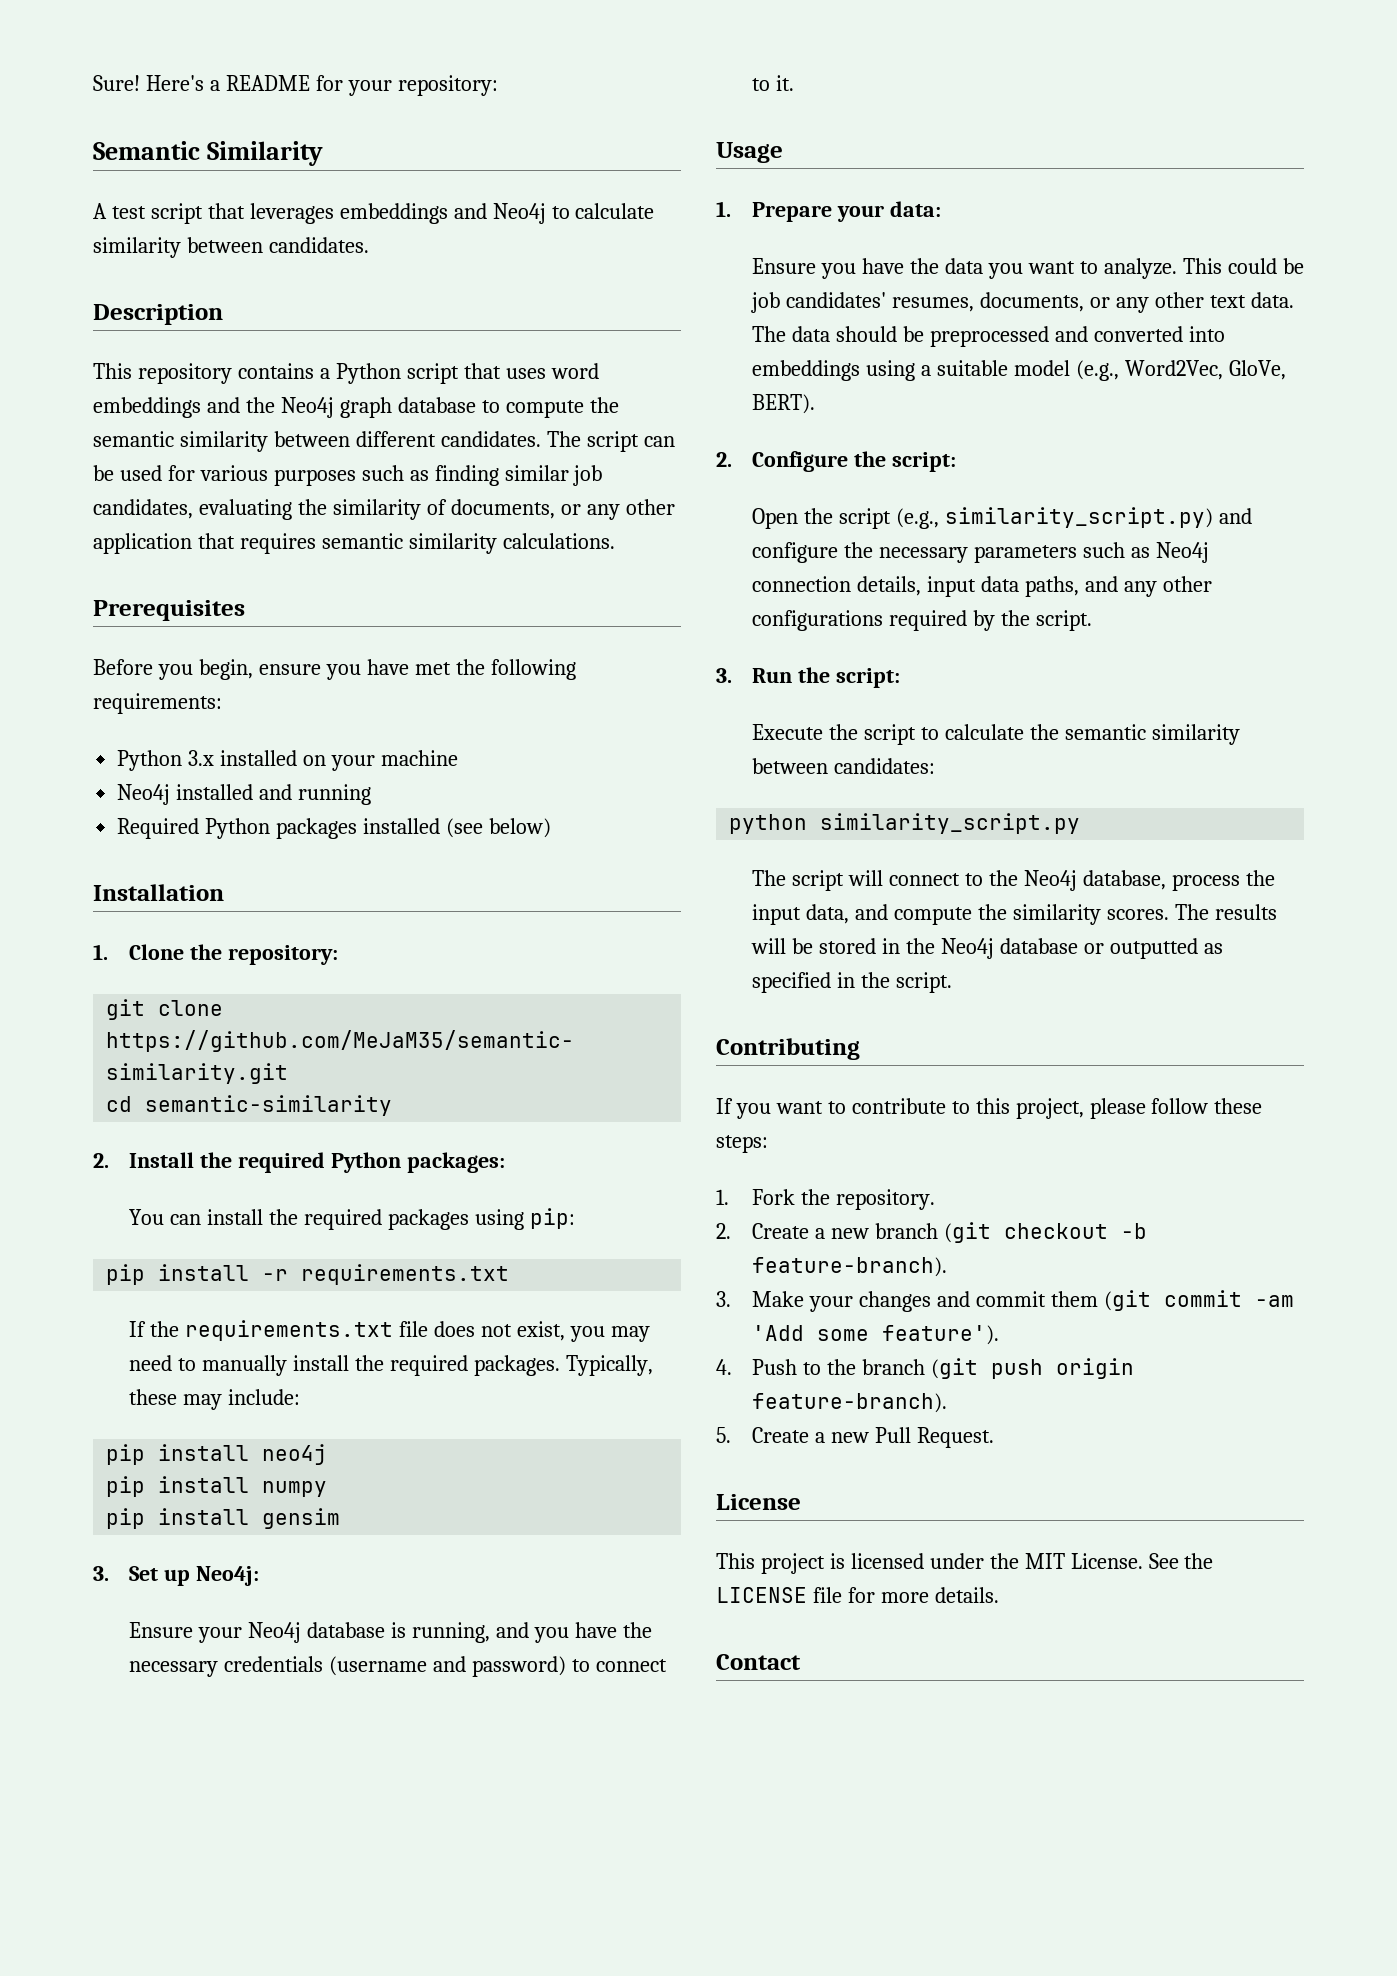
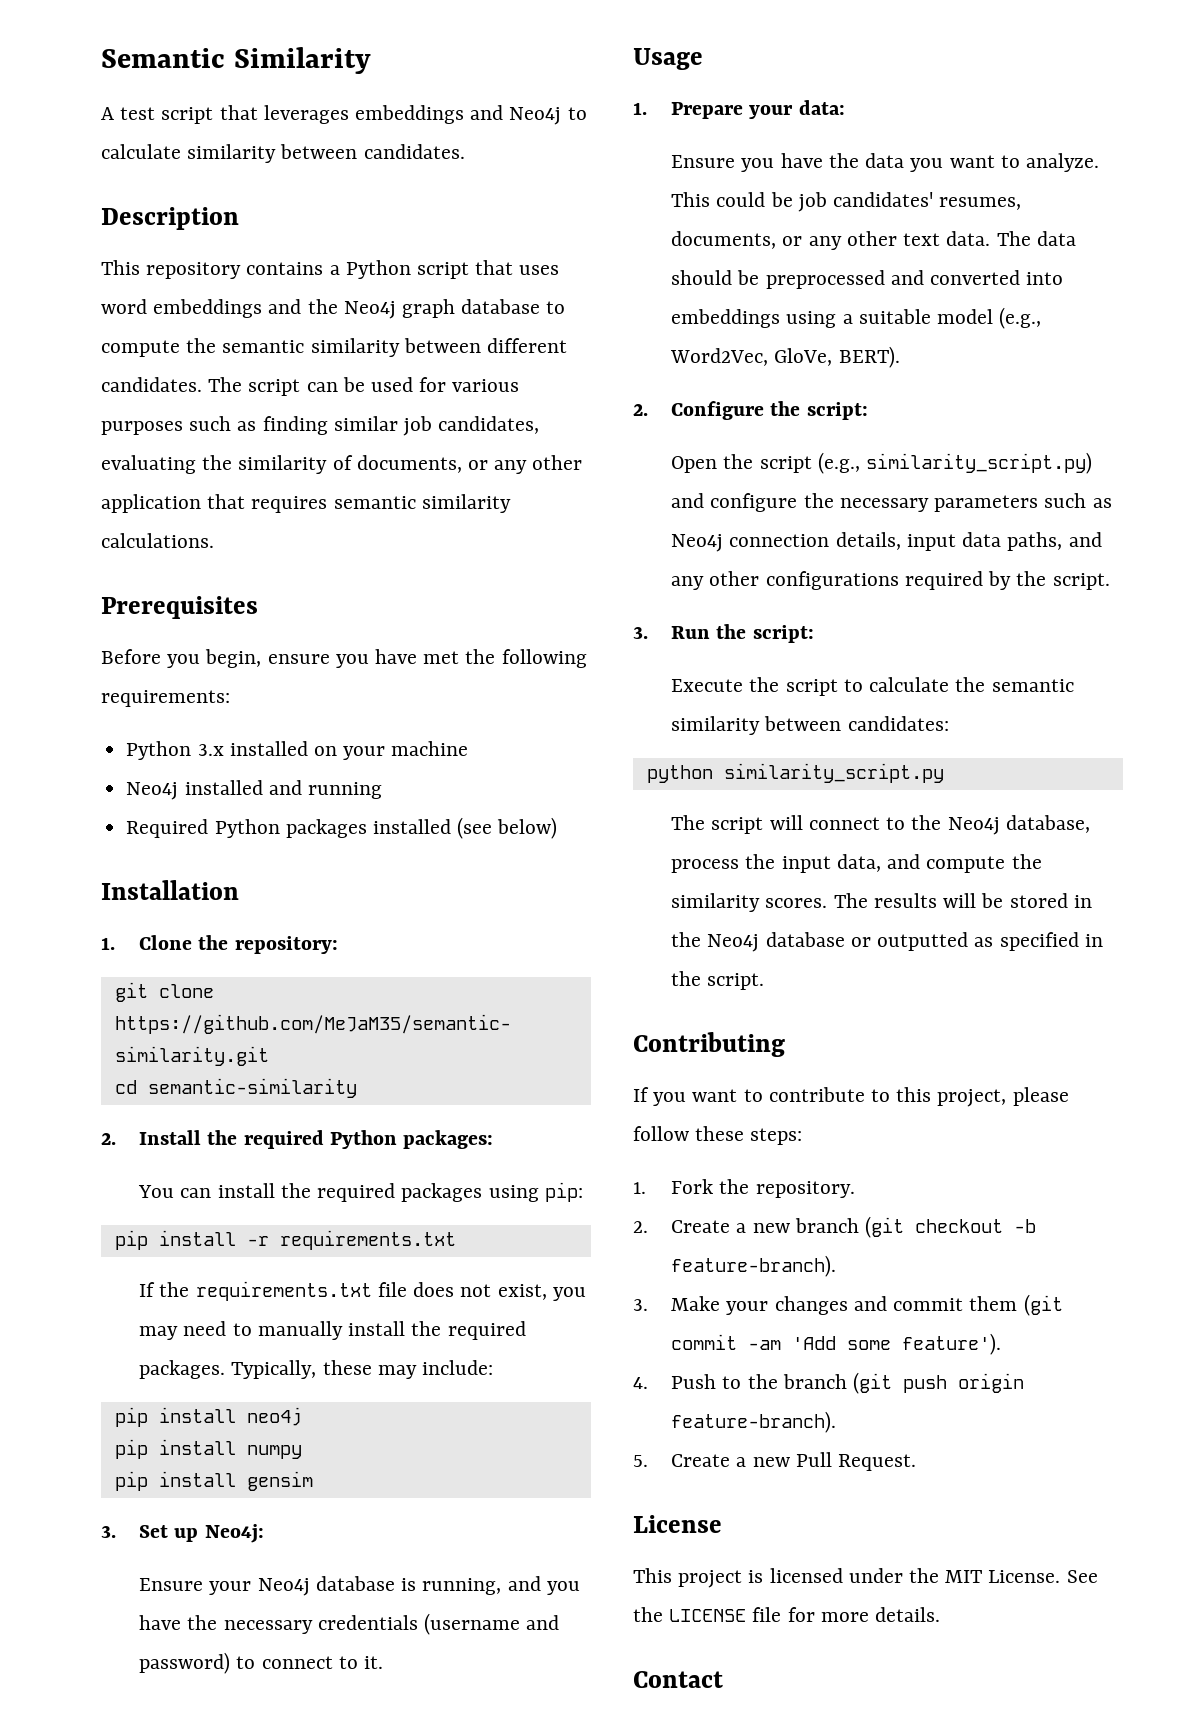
[93,75,498,96] Sure! Here's a README for your repository: // -> (101, 58) none

